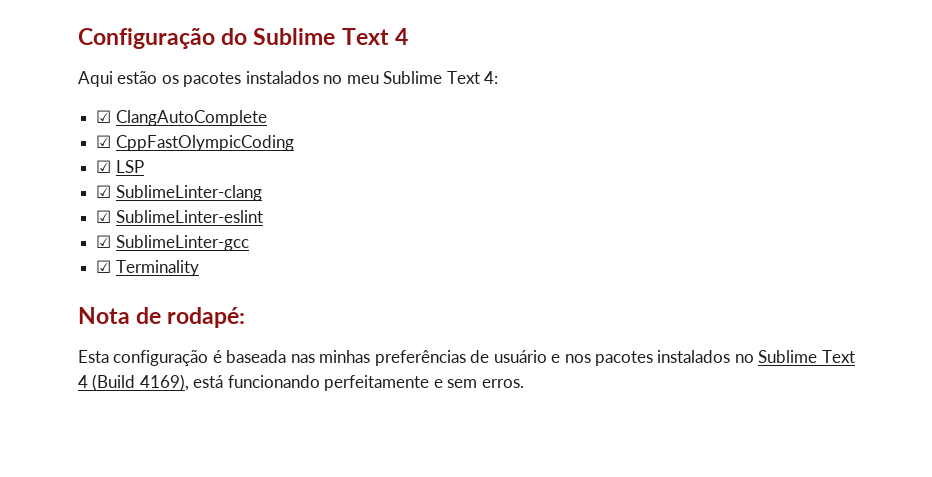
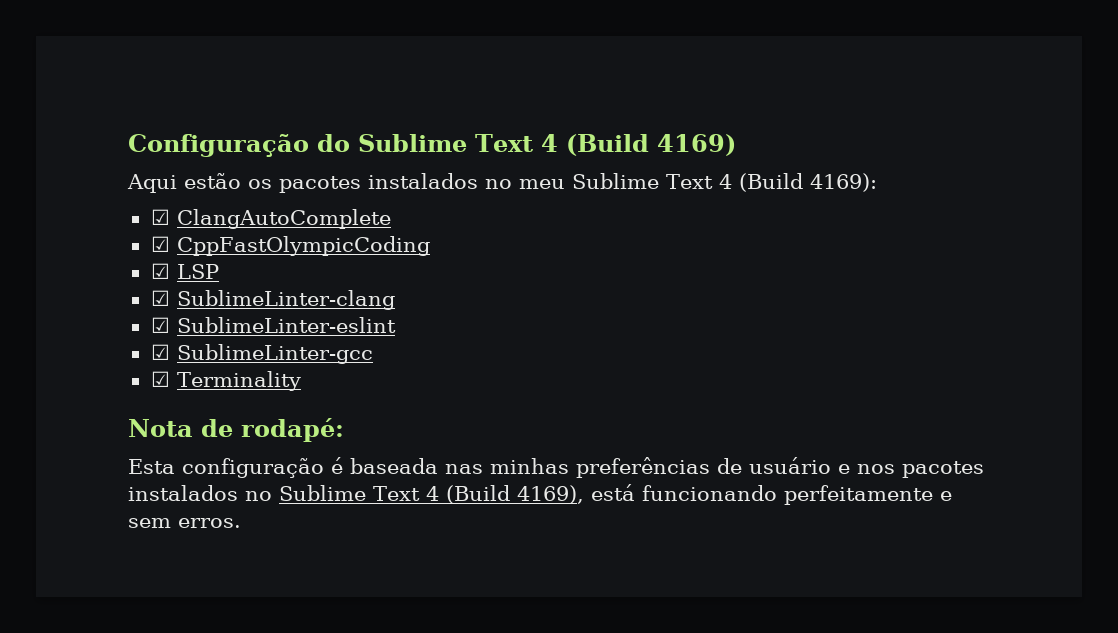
(408, 36) none -> [565,134,736,156] (Build 4169)
[484,71,499,84] 4: -> [718,173,877,192] 4 (Build 4169):

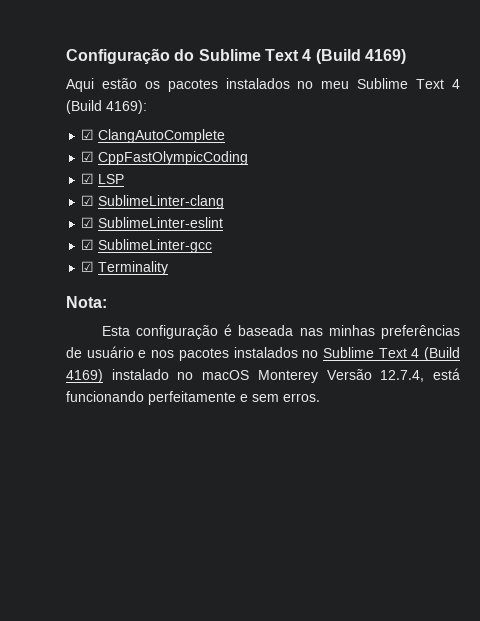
[128,418,344,442] Nota de rodapé: -> [66,296,107,308] Nota:
[516,485,584,504] 4169), -> [66,369,425,383] 4169) instalado no macOS Monterey Versão 12.7.4,

